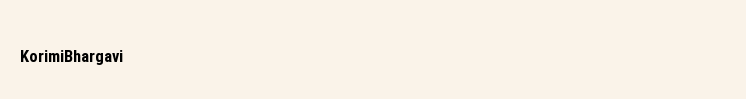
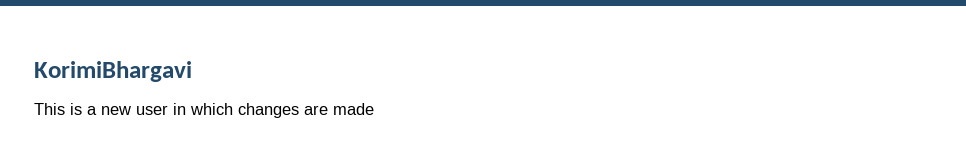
(123, 57) none -> [34,103,374,118] // This is a new user in which changes are made

